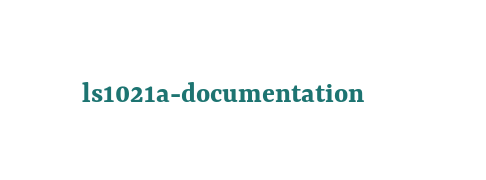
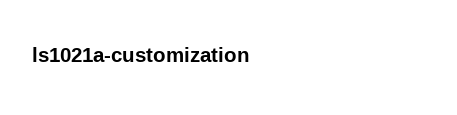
[82,82,364,102] ls1021a-documentation -> [32,47,250,62] ls1021a-customization

